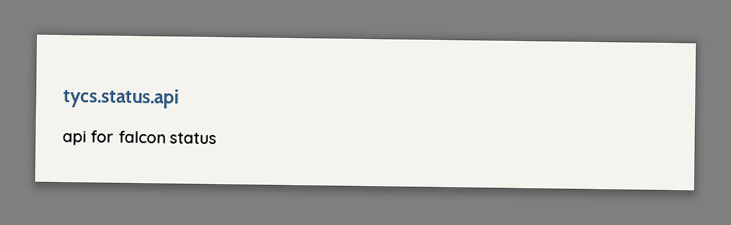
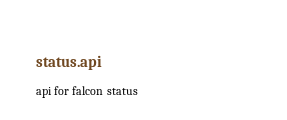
[63,88,180,109] tycs.status.api -> [36,55,102,70] status.api

